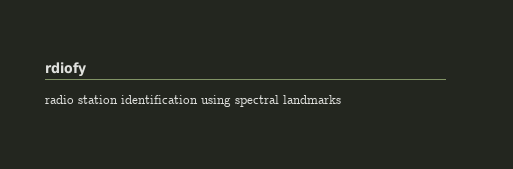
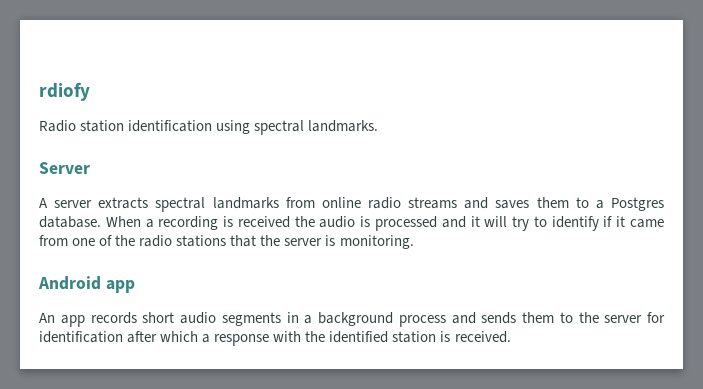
[45,95,74,104] radio -> [39,120,76,132] Radio
[283,95,341,104] landmarks -> [308,120,379,132] [39,162,90,174] [39,197,664,212] [39,216,665,231] [39,235,414,249] [38,276,135,293] [39,312,665,327] [39,331,511,346] landmarks. // Server // A server extracts spectral landmarks from online radio streams and saves them to a Postgres database. When a recording is received the audio is processed and it will try to identify if it came from one of the radio stations that the server is monitoring. // Android app // An app records short audio segments in a background process and sends them to the server for identification after which a response with the identified station is received.

